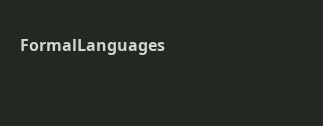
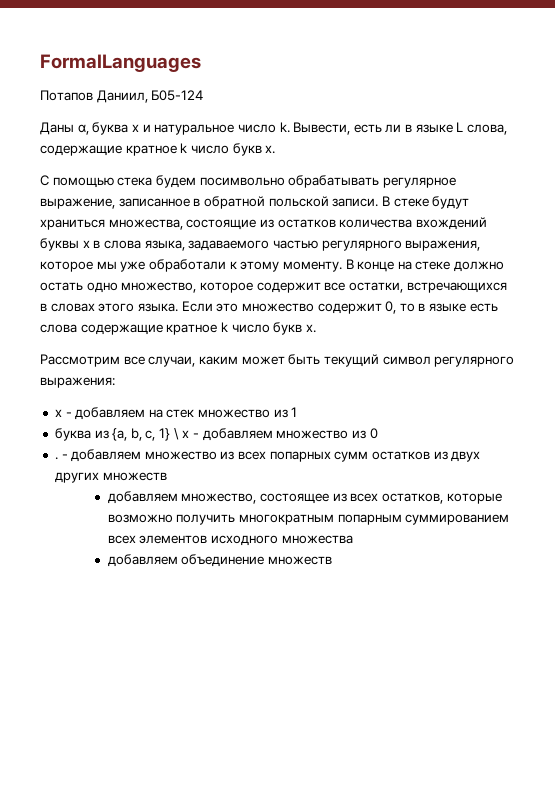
(165, 47) none -> [40,90,204,103] [40,122,508,135] [40,143,276,156] [40,175,456,188] [40,196,470,209] [40,217,487,230] [40,238,481,251] [40,259,505,272] [40,282,507,293] [40,301,498,314] [40,322,316,335] [40,354,515,367] [40,377,115,388] [54,407,298,420] [54,428,378,441] [54,449,481,462] [54,472,167,483] [107,491,502,504] [107,514,510,525] [107,535,353,546] [107,554,332,567] // Потапов Даниил, Б05-124 // Даны α, буква x и натуральное число k. Вывести, есть ли в языке L слова, содержащие кратное k число букв x. // С помощью стека будем посимвольно обрабатывать регулярное выражение, записанное в обратной польской записи. В стеке будут храниться множества, состоящие из остатков количества вхождений буквы x в слова языка, задаваемого частью регулярного выражения, которое мы уже обработали к этому моменту. В конце на стеке должно остать одно множество, которое содержит все остатки, встречающихся в словах этого языка. Если это множество содержит 0, то в языке есть слова содержащие кратное k число букв x. // Рассмотрим все случаи, каким может быть текущий символ регулярного выражения: // x - добавляем на стек множество из 1 // буква из {a, b, c, 1} \ x - добавляем множество из 0 // . - добавляем множество из всех попарных сумм остатков из двух других множеств // добавляем множество, состоящее из всех остатков, которые возможно получить многократным попарным суммированием всех элементов исходного множества // добавляем объединение множеств

